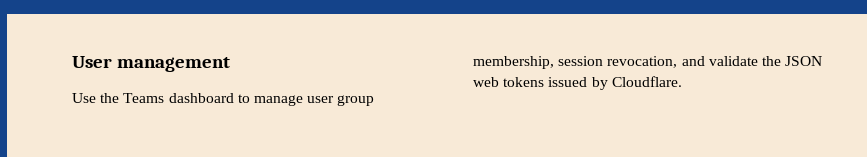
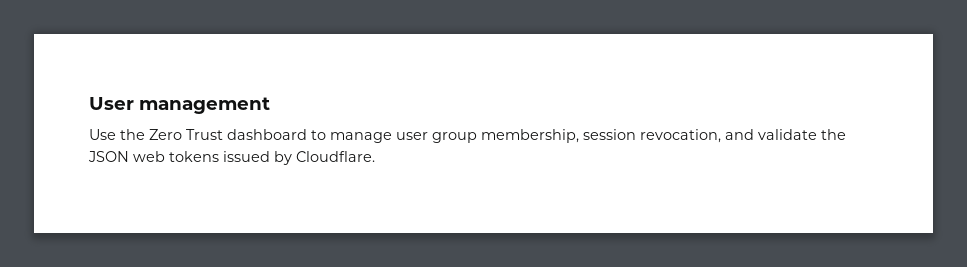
[123,93,165,103] Teams -> [149,129,223,140] Zero Trust

